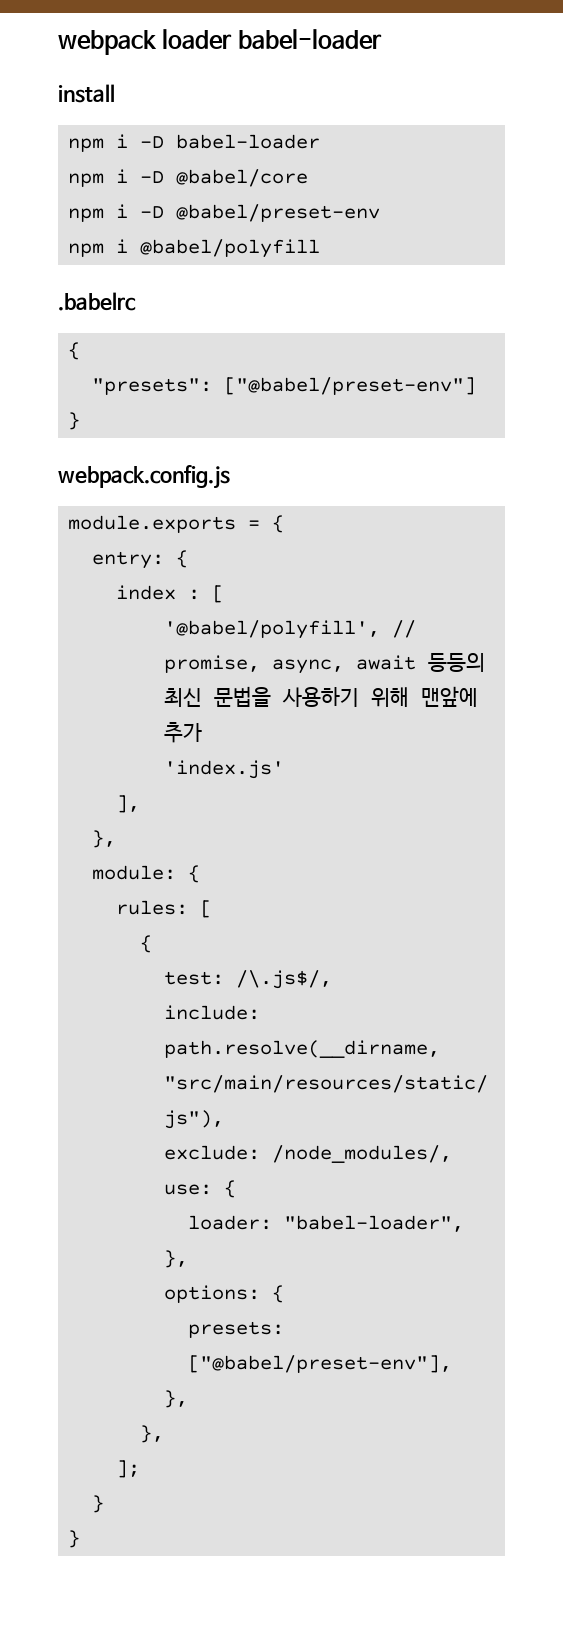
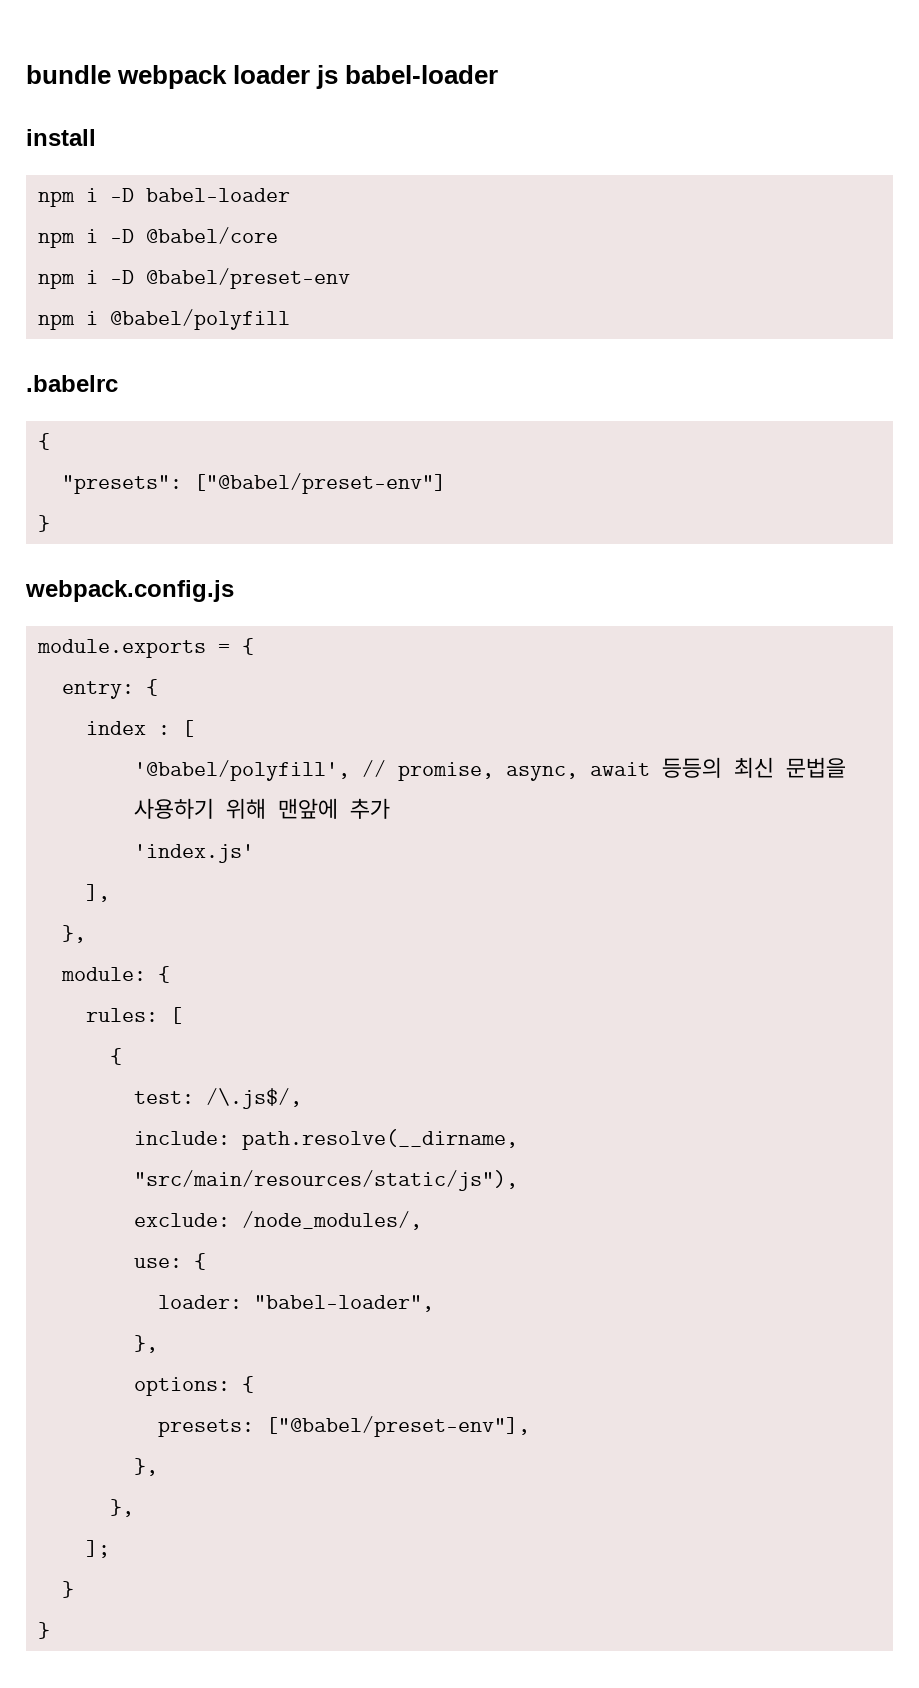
(58, 42) none -> [26,65,111,84] bundle
(233, 39) none -> [316,65,339,89] js

